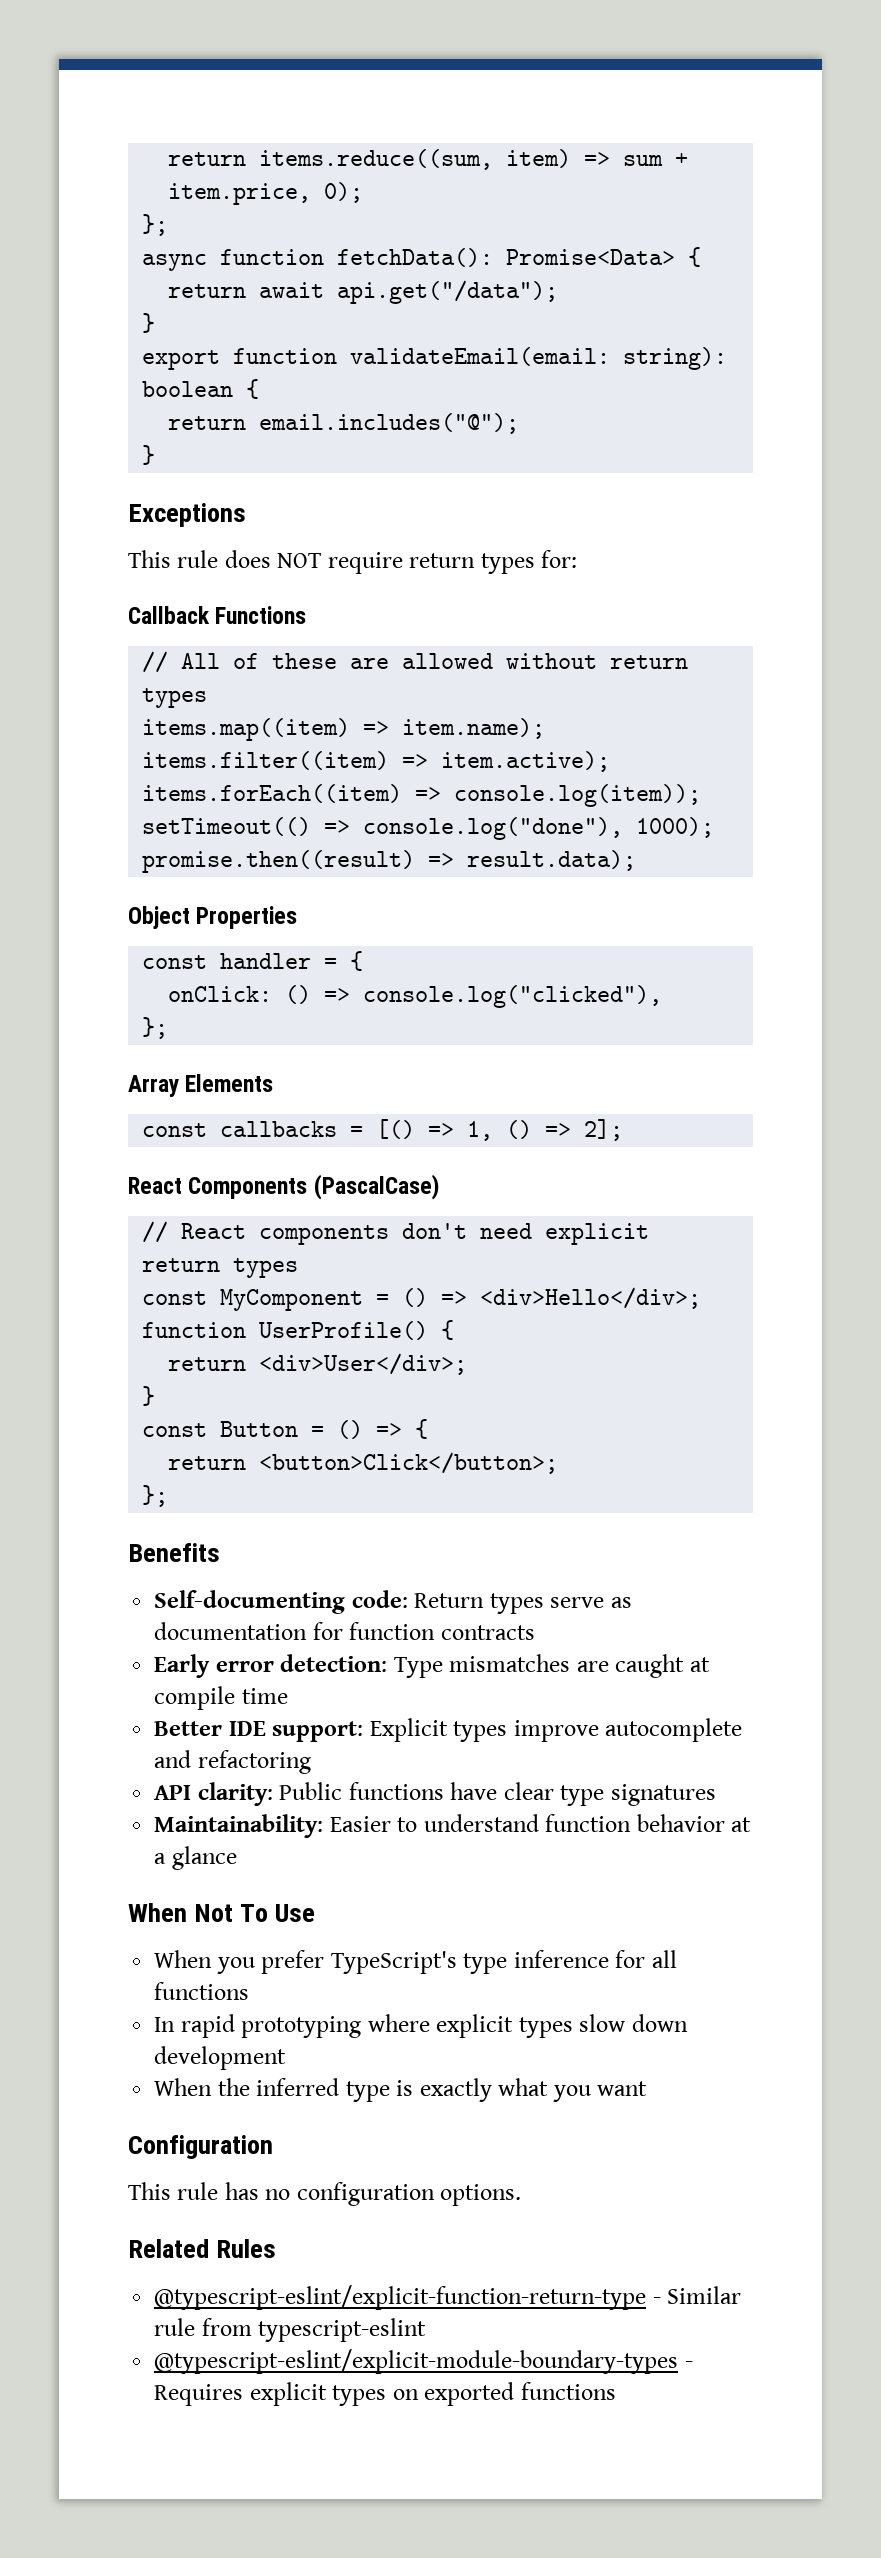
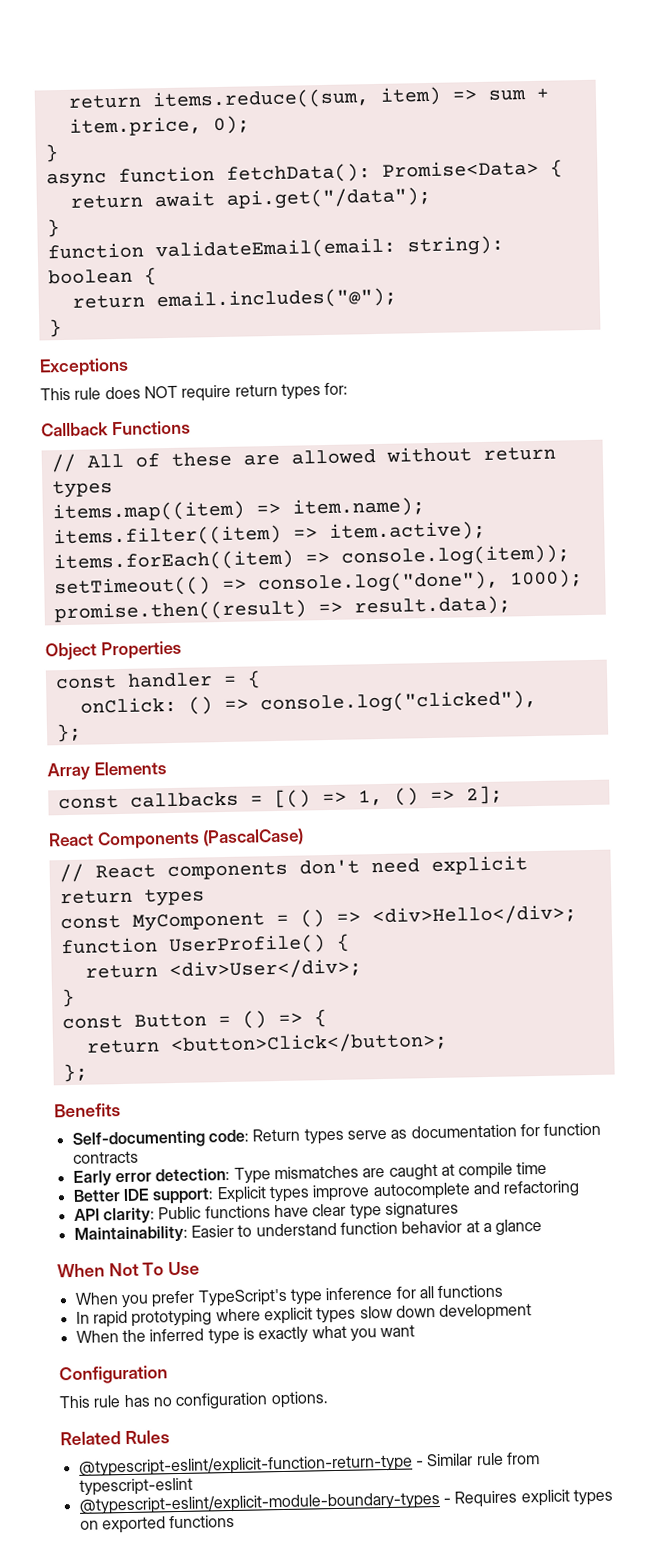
[142,214,169,236] }; -> [44,144,59,163] }
[142,350,221,370] export -> (60, 228) none

